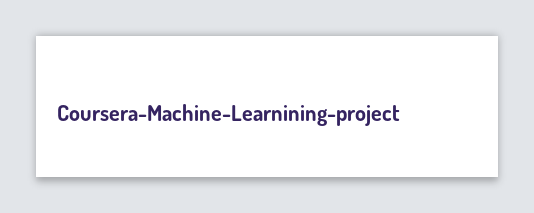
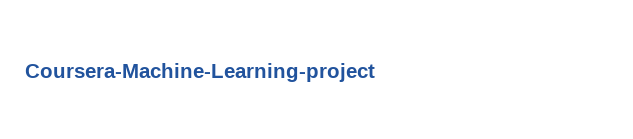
[57,104,400,126] Coursera-Machine-Learnining-project -> [25,63,375,82] Coursera-Machine-Learning-project

